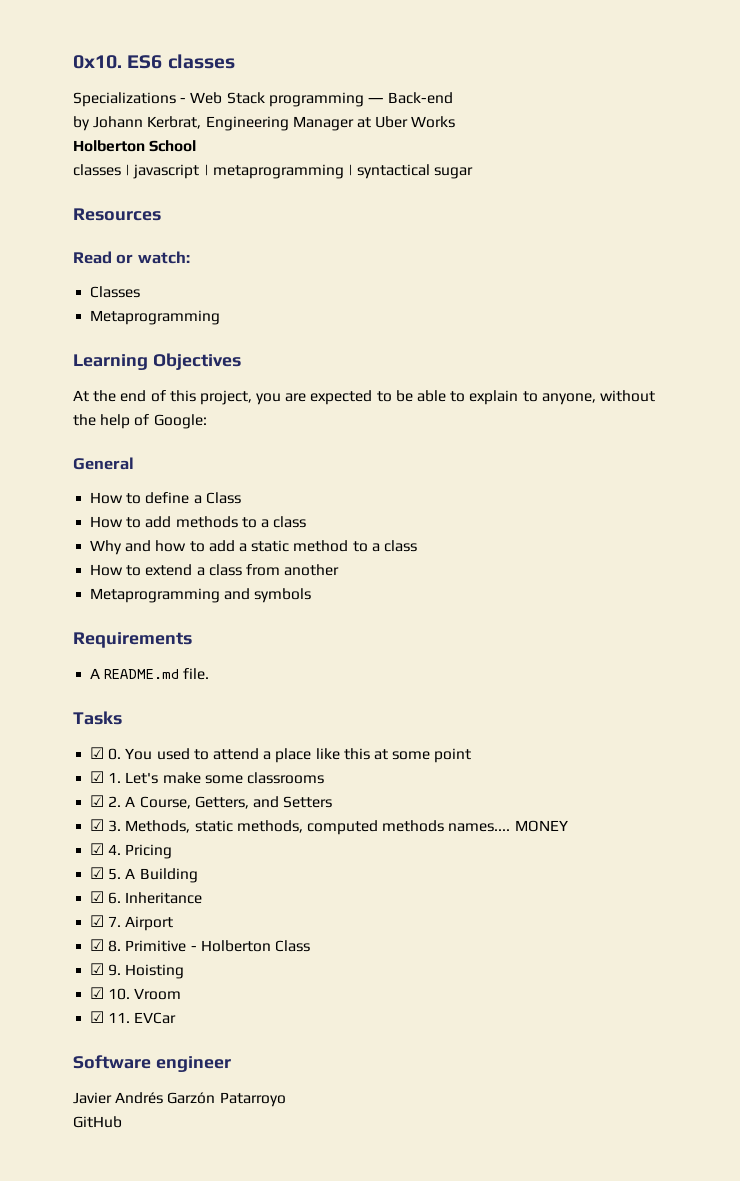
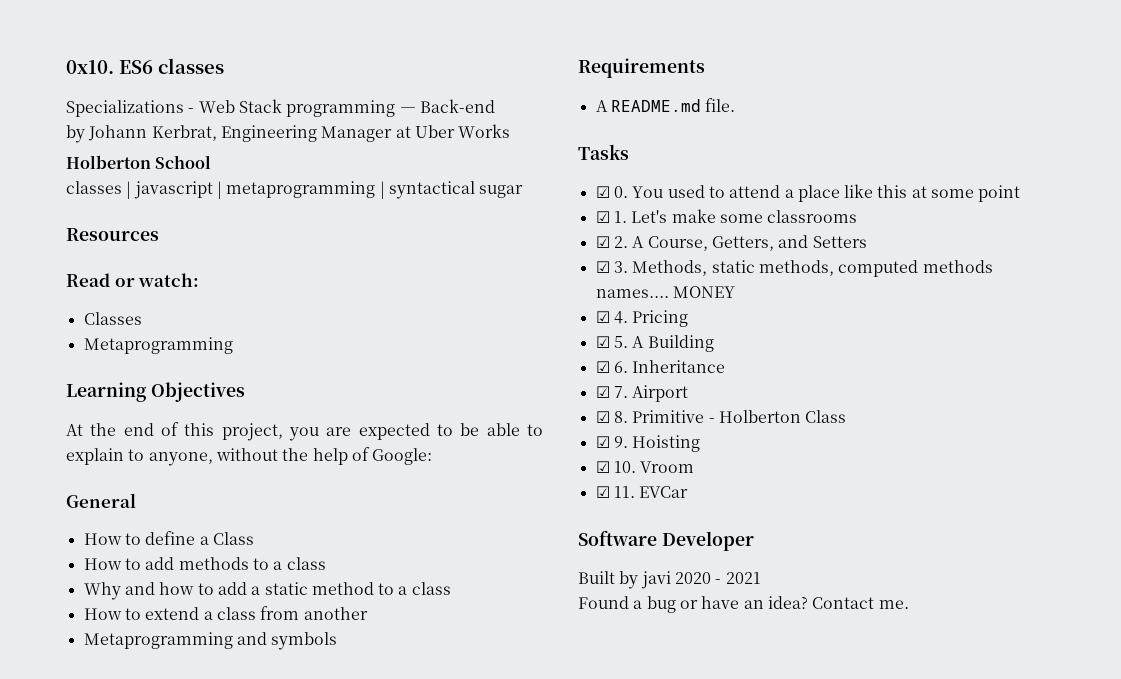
[155,1056,231,1072] [73,1092,286,1107] [73,1116,122,1128] engineer // Javier Andrés Garzón Patarroyo // GitHub -> [661,531,754,551] [578,571,761,589] [578,596,909,613] Developer // Built by javi 2020 - 2021 // Found a bug or have an idea? Contact me.

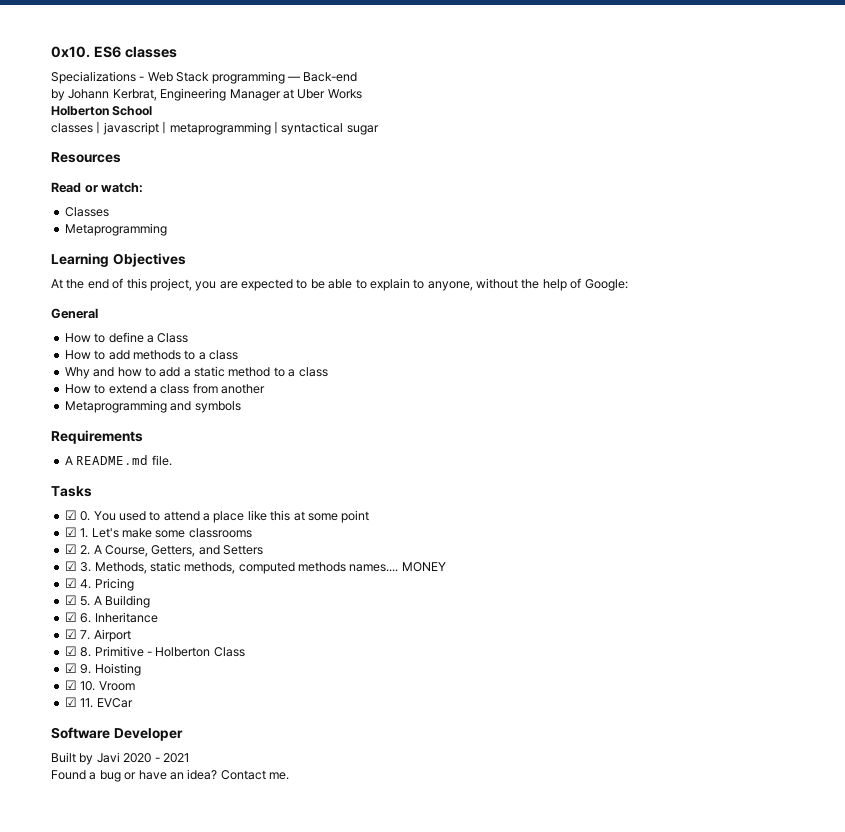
[640,571,671,589] javi -> [96,752,120,763] Javi

